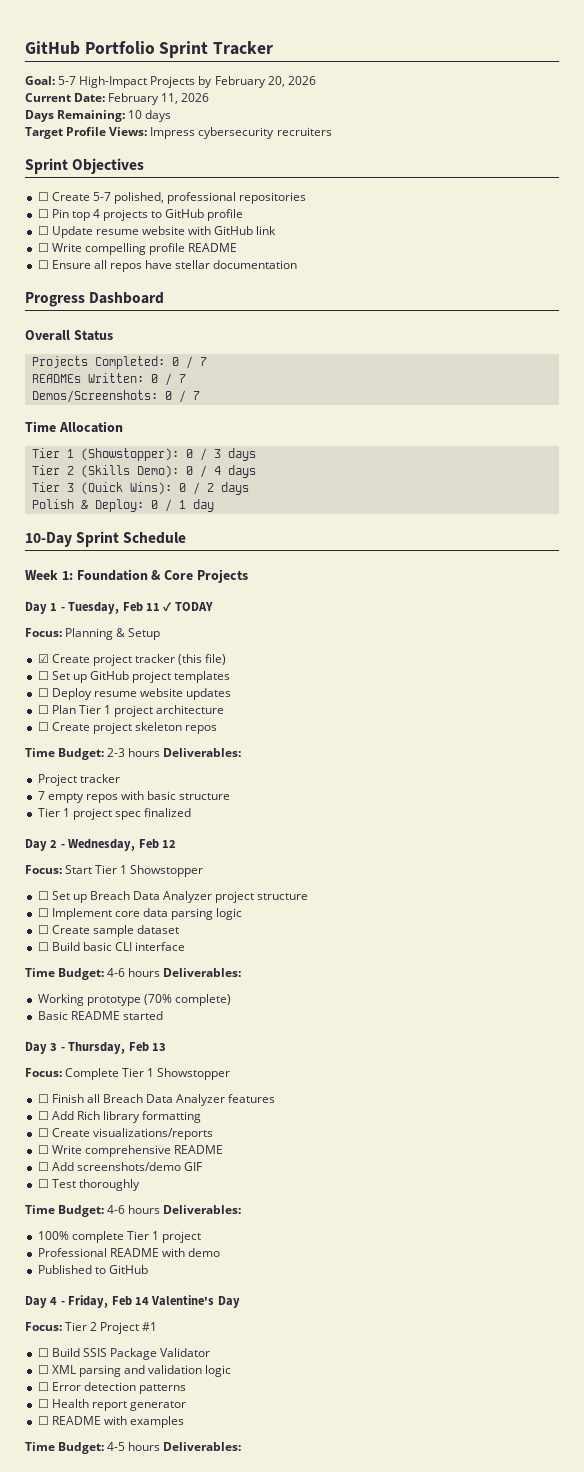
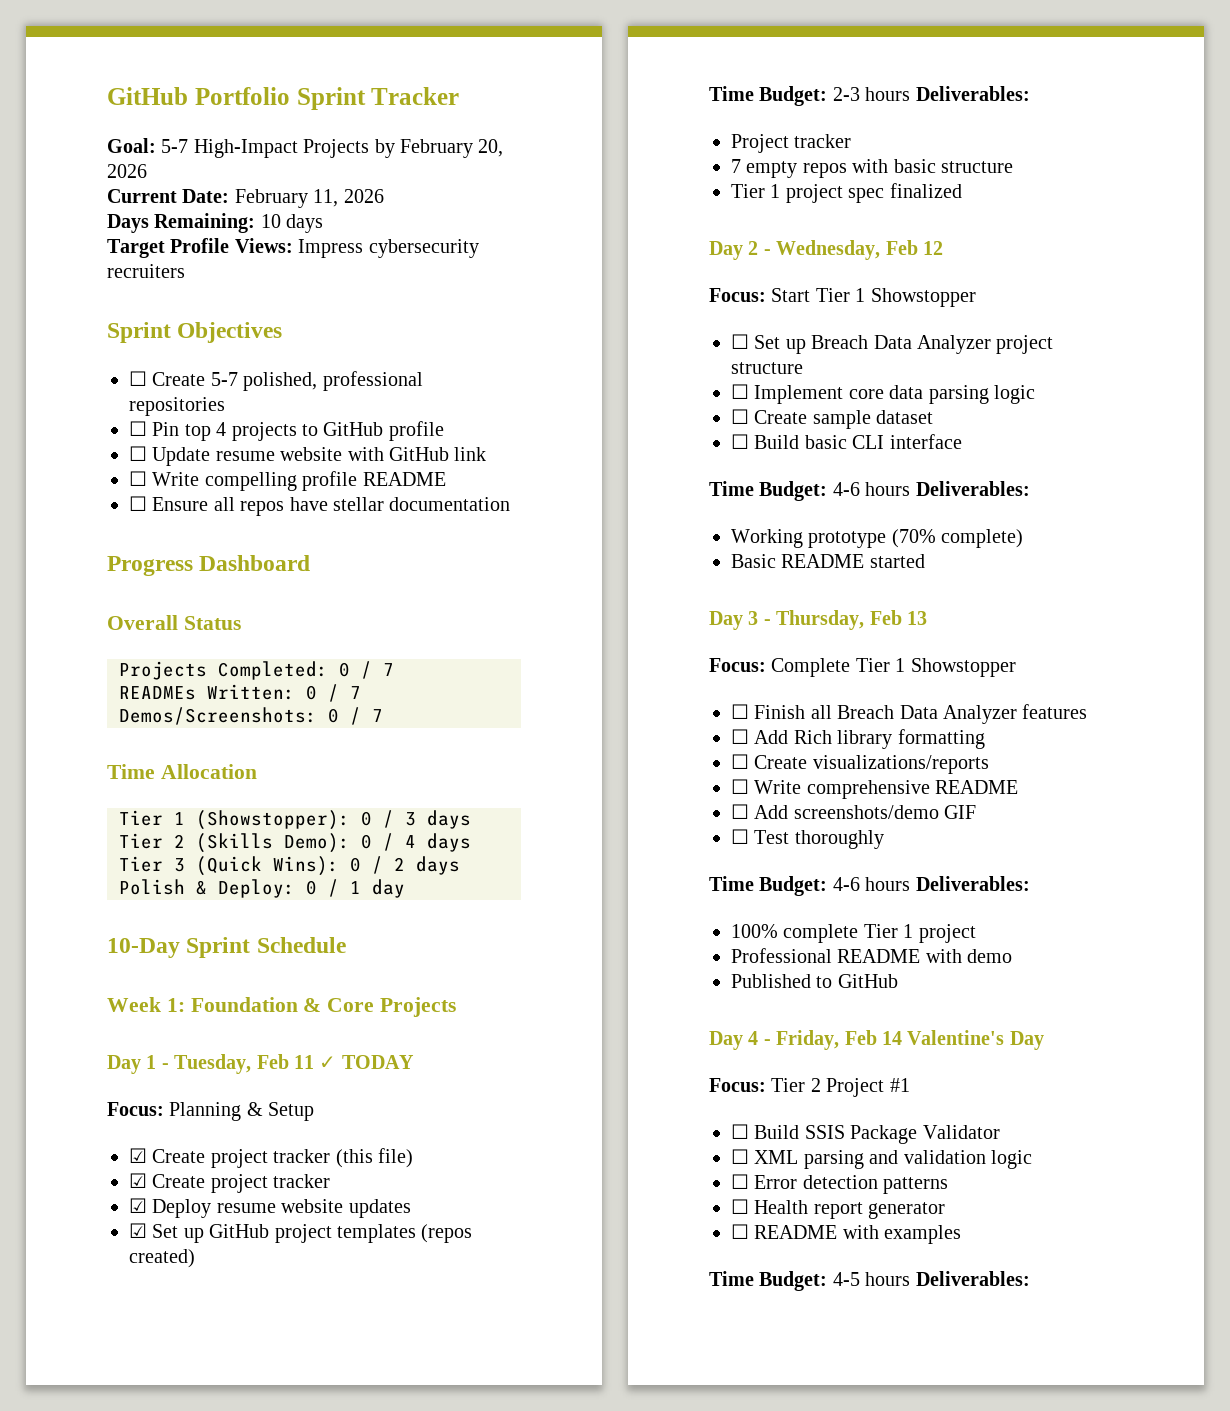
[37,671,49,680] ☐ -> [129,1173,331,1193] [129,1198,411,1218] [129,1223,147,1238] ☑ Create project tracker // ☑ Deploy resume website updates // ☑
[37,688,232,700] [37,705,225,717] [37,722,218,734] // ☐ Deploy resume website updates // ☐ Plan Tier 1 project architecture // ☐ Create project skeleton repos -> [421,1224,473,1243] [129,1249,195,1268] (repos created)

